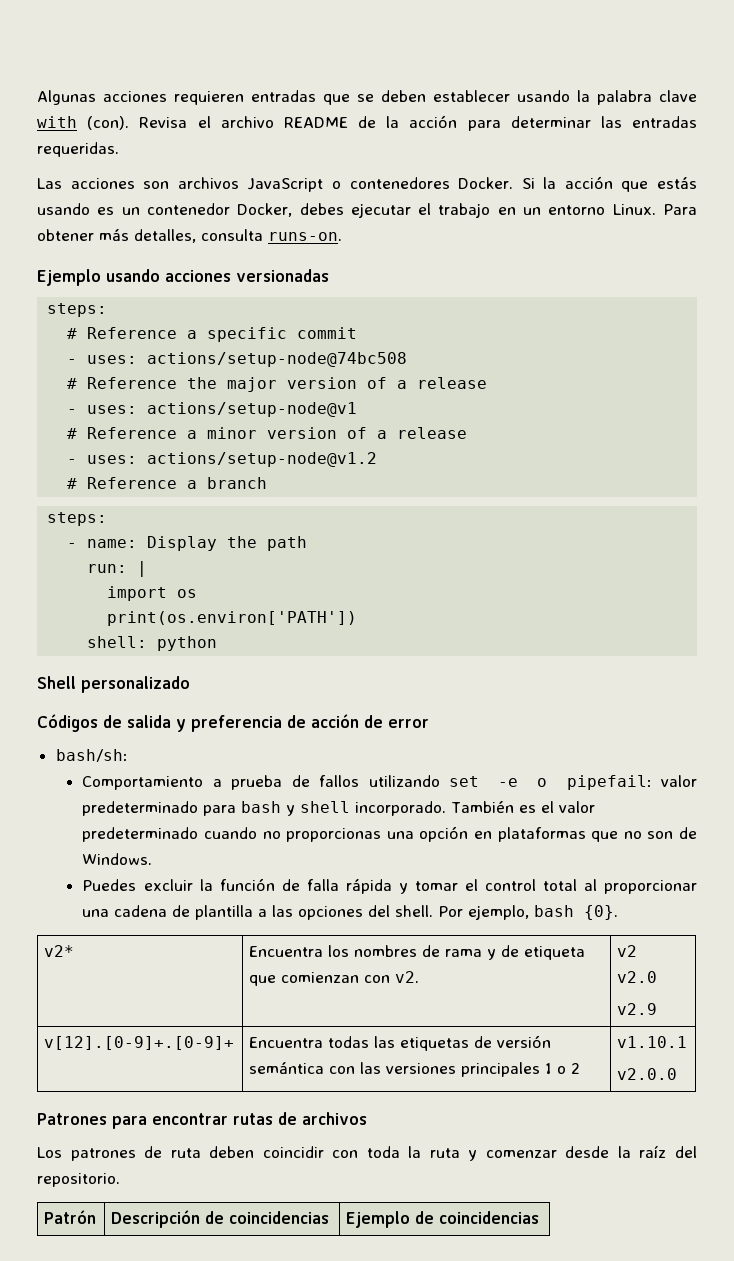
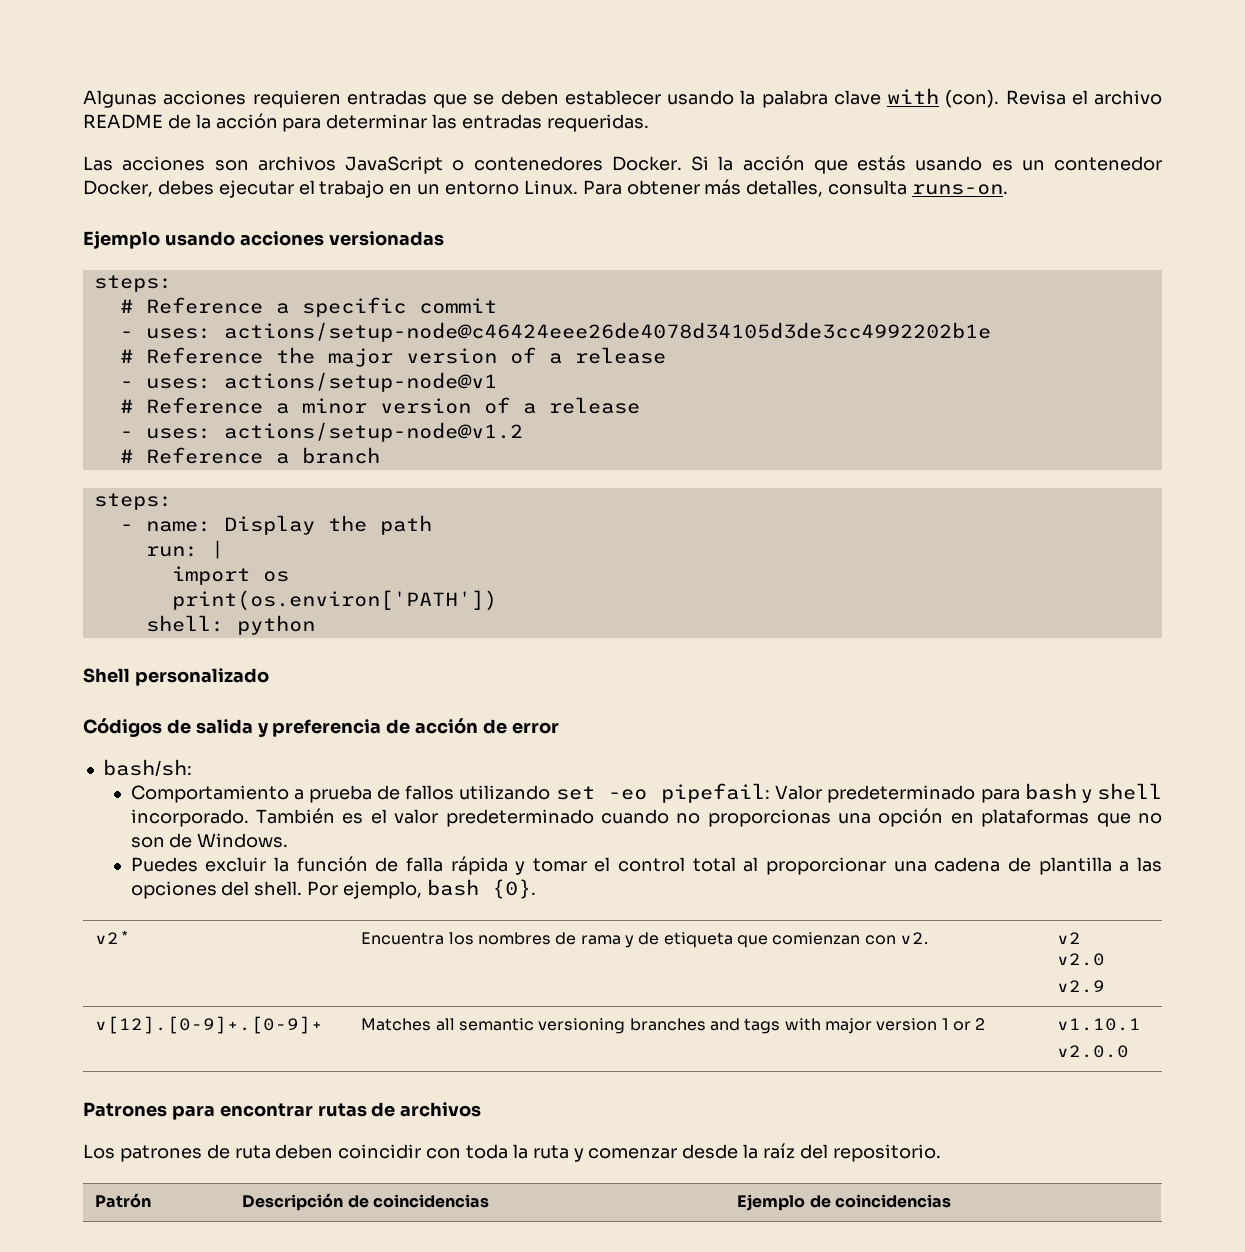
[147,352,408,367] actions/setup-node@74bc508 -> [223,322,991,342] actions/setup-node@c46424eee26de4078d34105d3de3cc4992202b1e
[498,775,697,790] -e o pipefail: valor -> [608,783,823,803] -eo pipefail: Valor
[249,1035,552,1051] [249,1062,567,1077] Encuentra todas las etiquetas de versión semántica con las versiones principales 1 o -> [361,1018,971,1034] Matches all semantic versioning branches and tags with major version 1 or

